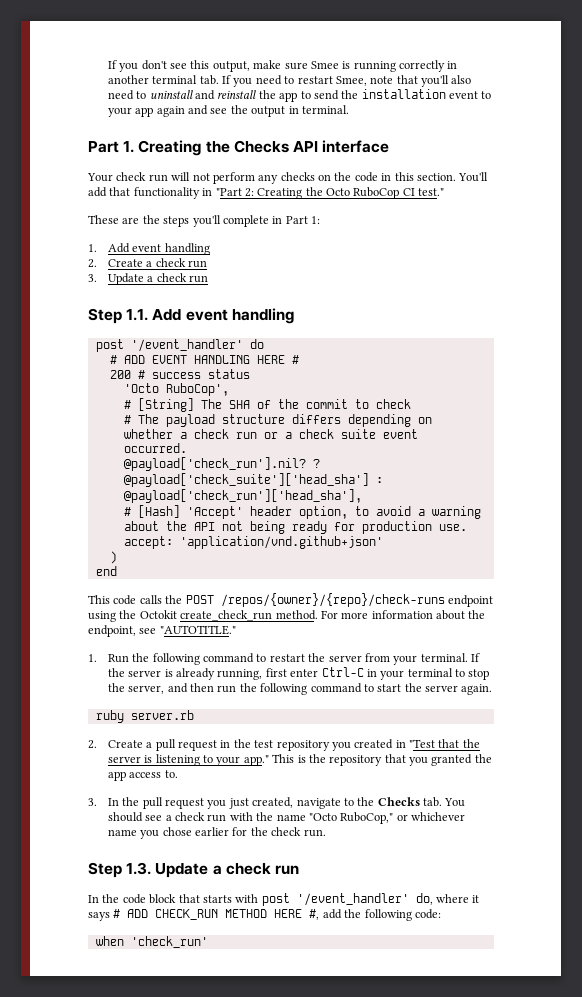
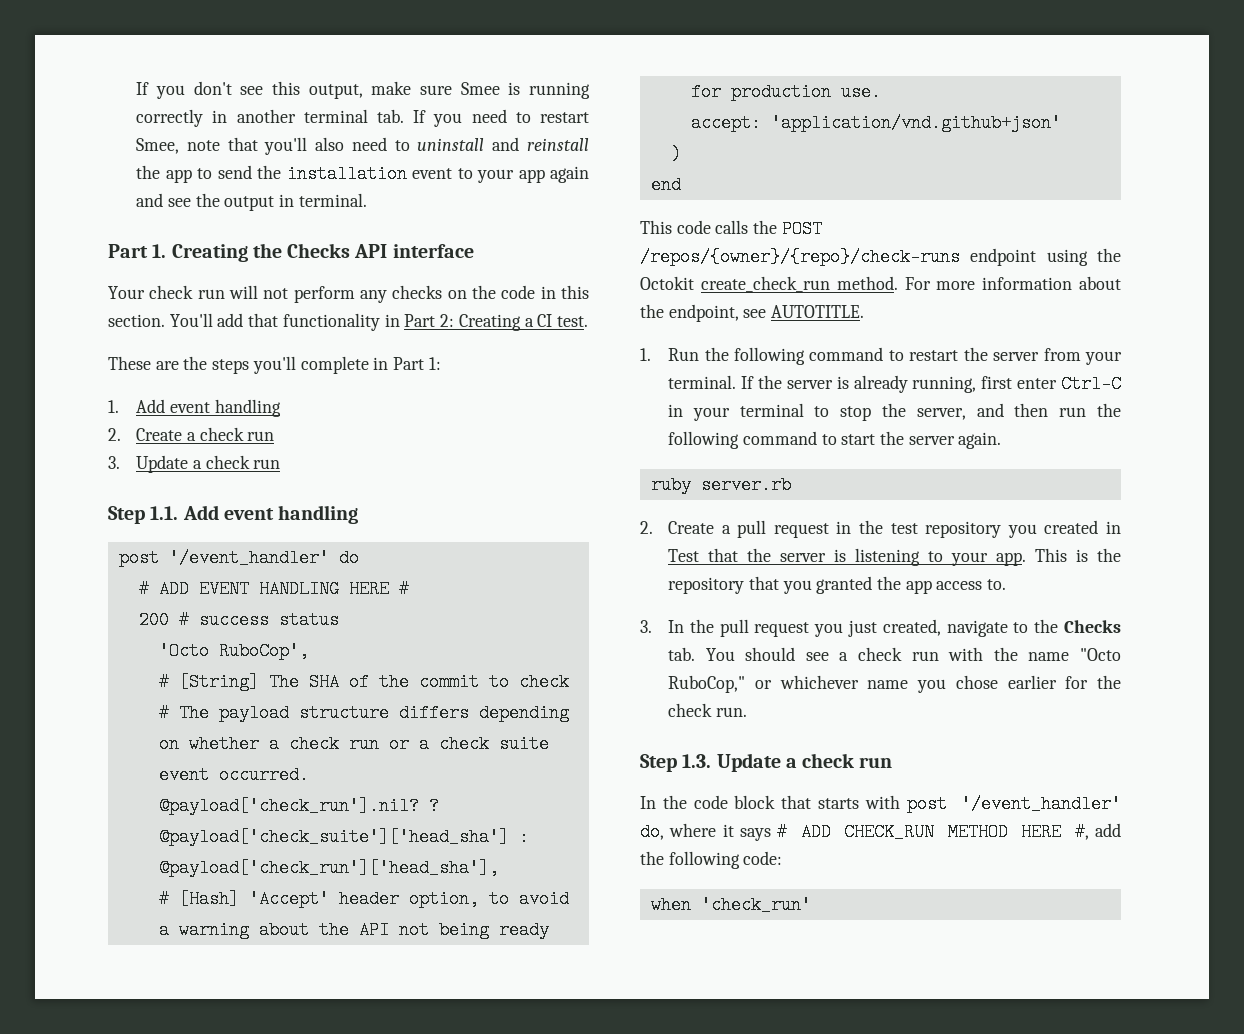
[215,188,242,196] "Part -> [404,314,436,327] Part
[305,187,445,199] the Octo RuboCop CI test." -> [524,314,588,327] a CI test.
[159,625,236,635] "AUTOTITLE." -> [771,305,865,318] AUTOTITLE.
[409,739,436,748] "Test -> [668,549,700,562] Test
[243,755,269,766] app." -> [996,552,1027,566] app.

